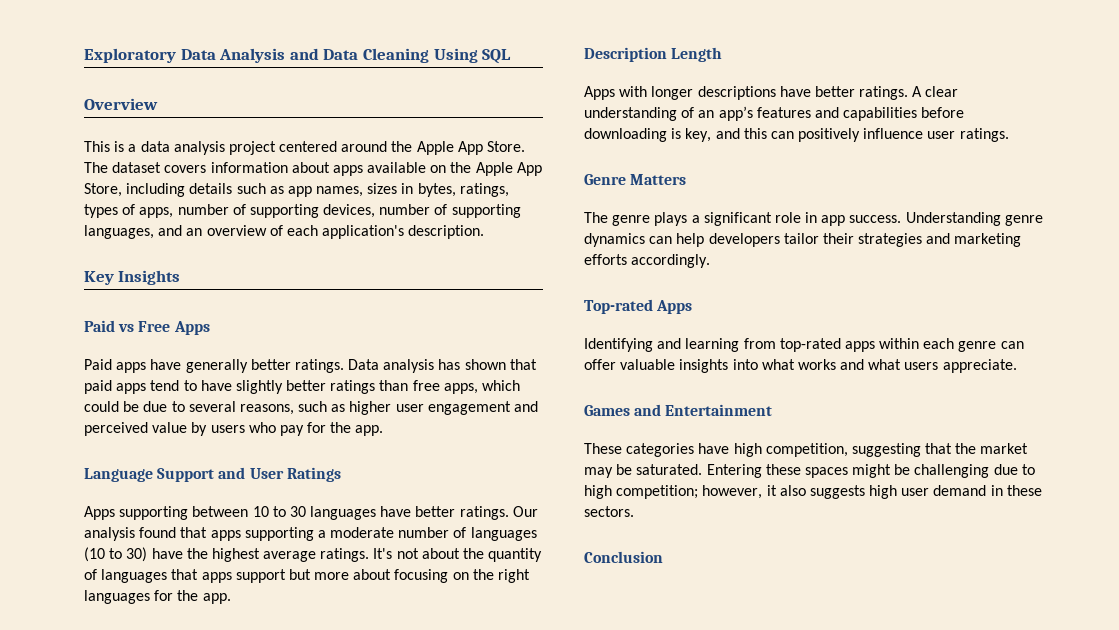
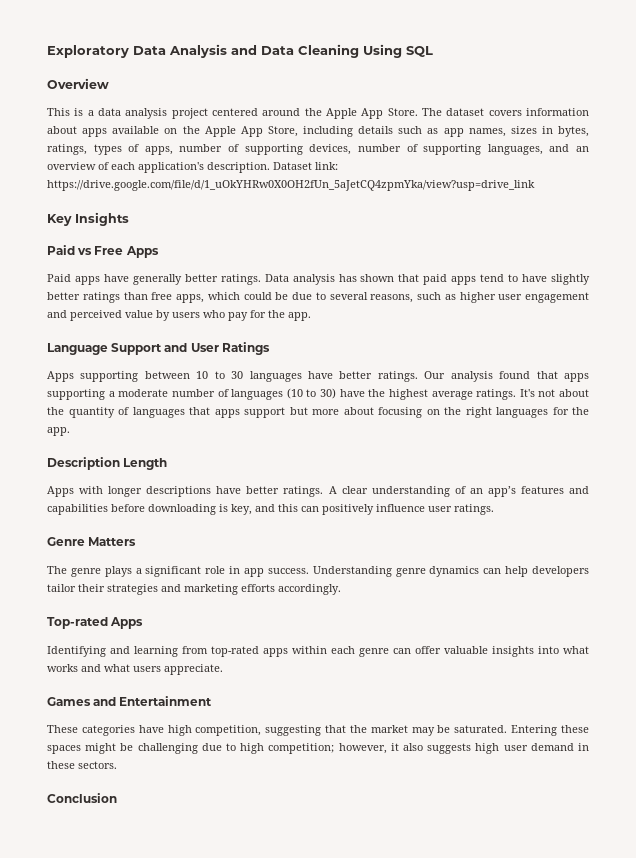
(485, 232) none -> [273,162,338,170] [47,180,535,191] Dataset link: https://drive.google.com/file/d/1_uOkYHRw0X0OH2fUn_5aJetCQ4zpmYka/view?usp=drive_link

